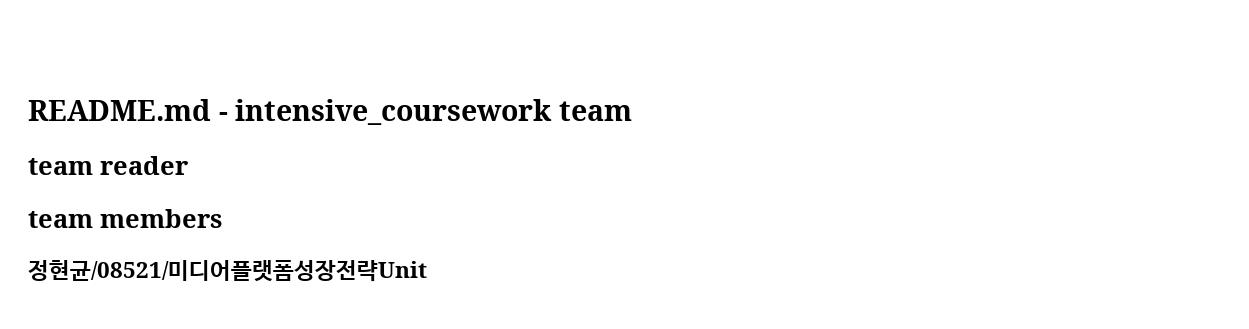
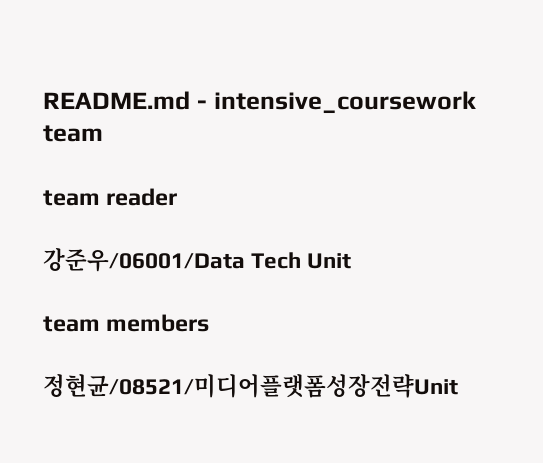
(188, 165) none -> [43,248,352,272] // 강준우/06001/Data Tech Unit

